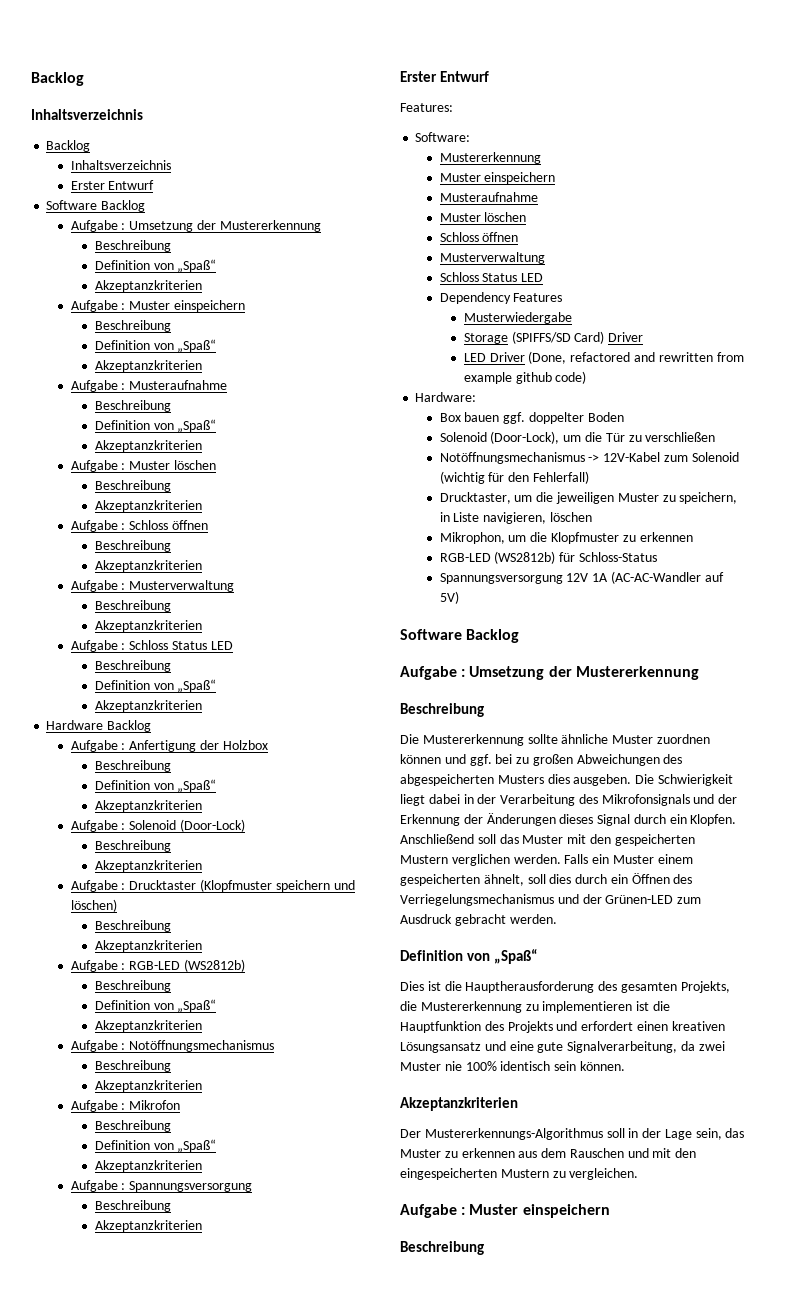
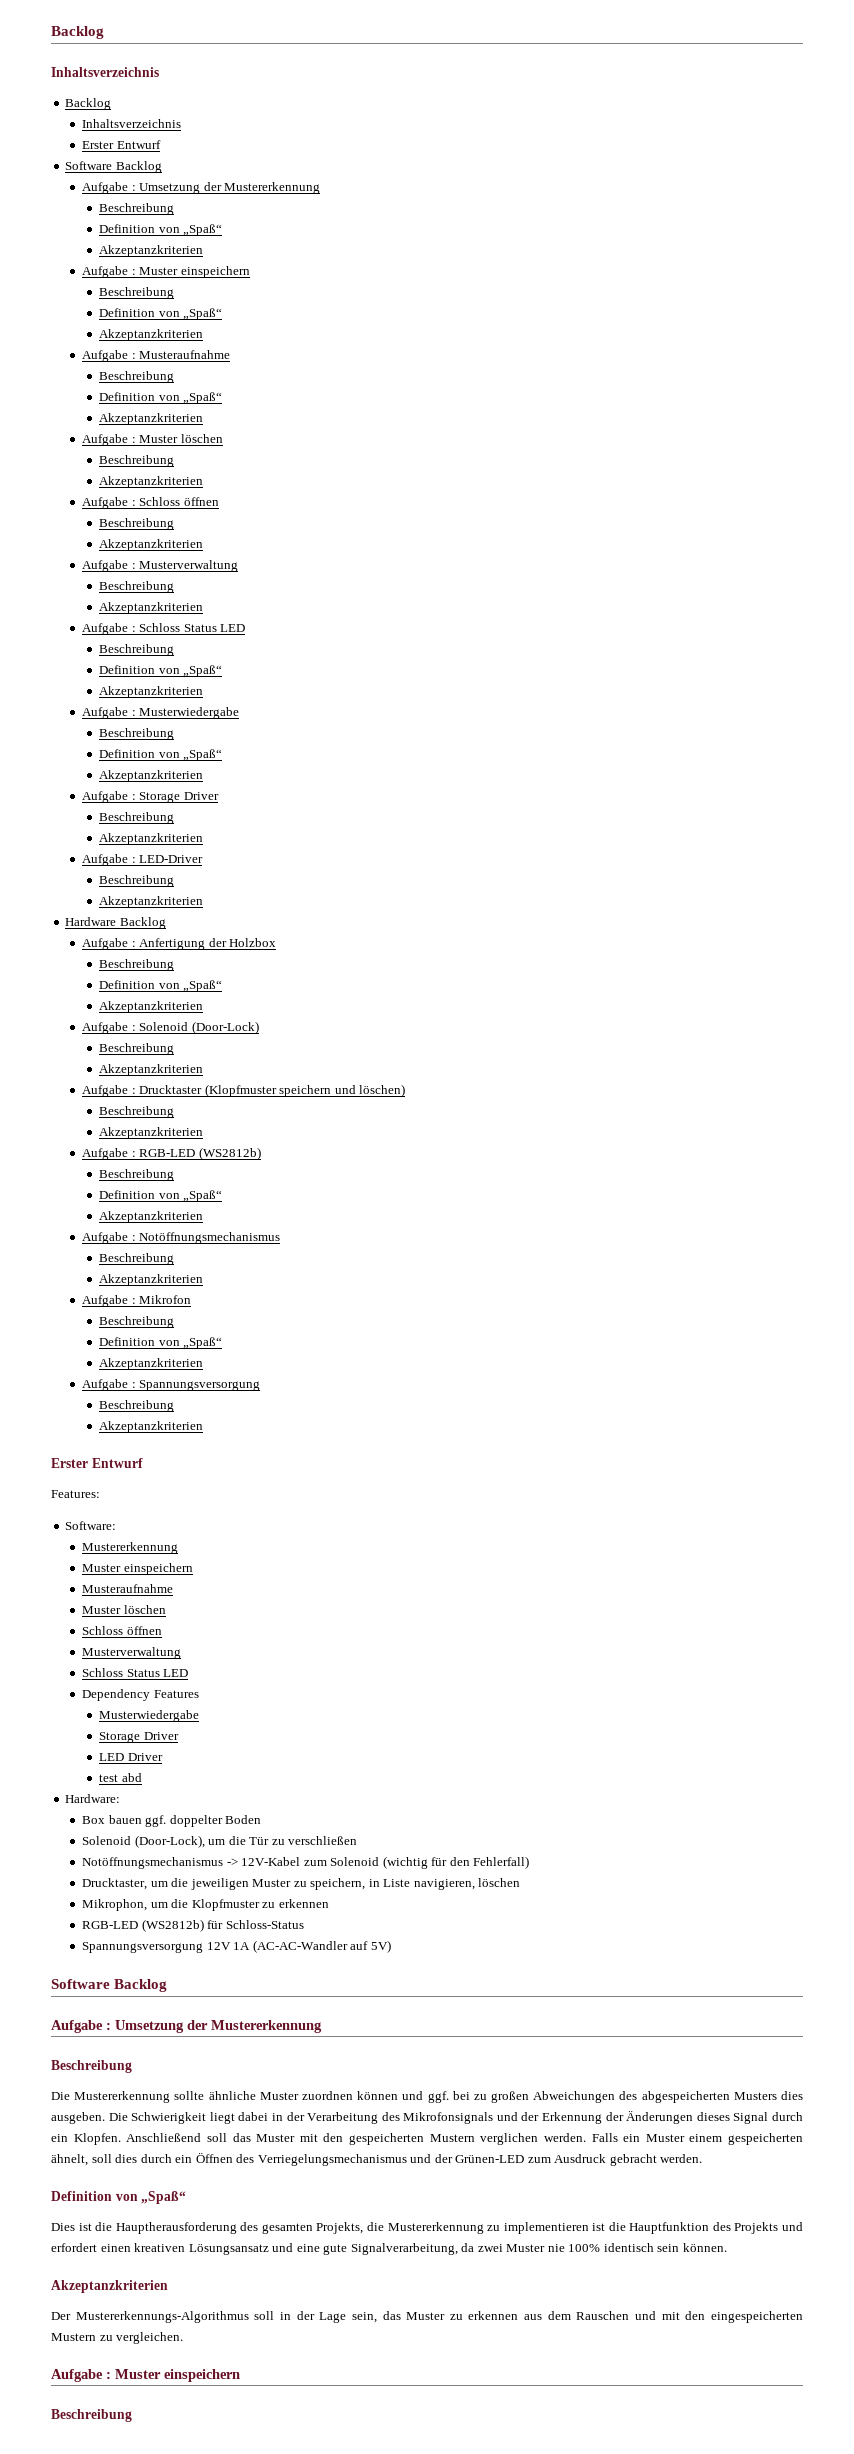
(202, 706) none -> [82,707,240,719] [99,728,175,740] [99,749,223,761] [99,770,204,782] [82,791,219,803] [99,812,175,824] [99,833,204,845] [82,854,204,866] [99,875,175,887] [99,896,204,908] // Aufgabe : Musterwiedergabe // Beschreibung // Definition von „Spaß“ // Akzeptanzkriterien // Aufgabe : Storage Driver // Beschreibung // Akzeptanzkriterien // Aufgabe : LED-Driver // Beschreibung // Akzeptanzkriterien
[511,331,605,344] (SPIFFS/SD Card) -> (141, 1737) none
[528,351,744,364] [463,371,587,384] (Done, refactored and rewritten from example github code) -> [99,1773,142,1782] // test abd

